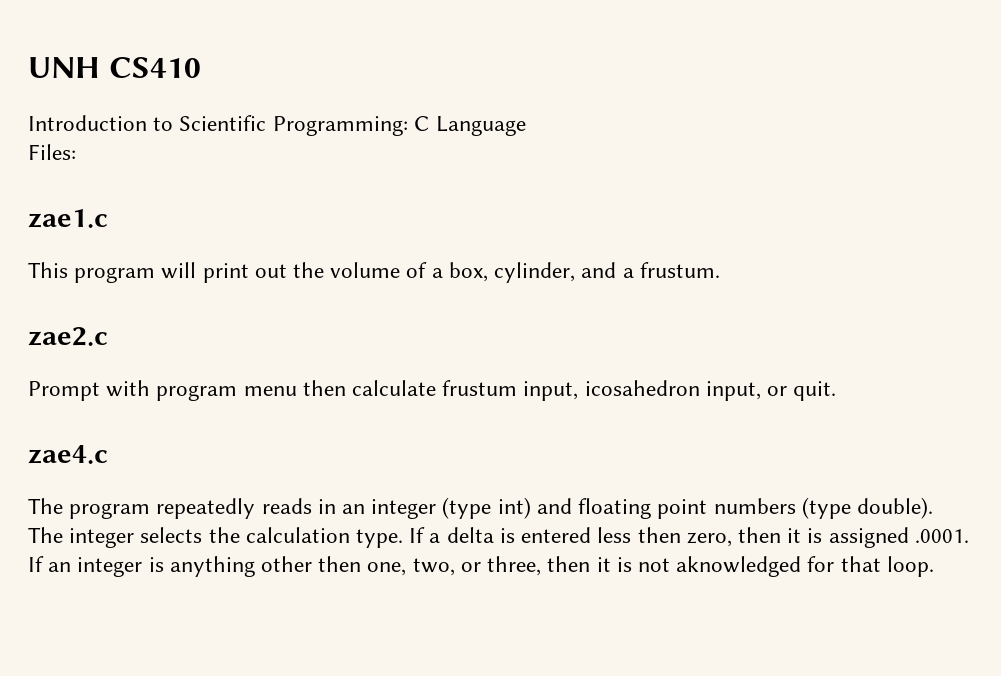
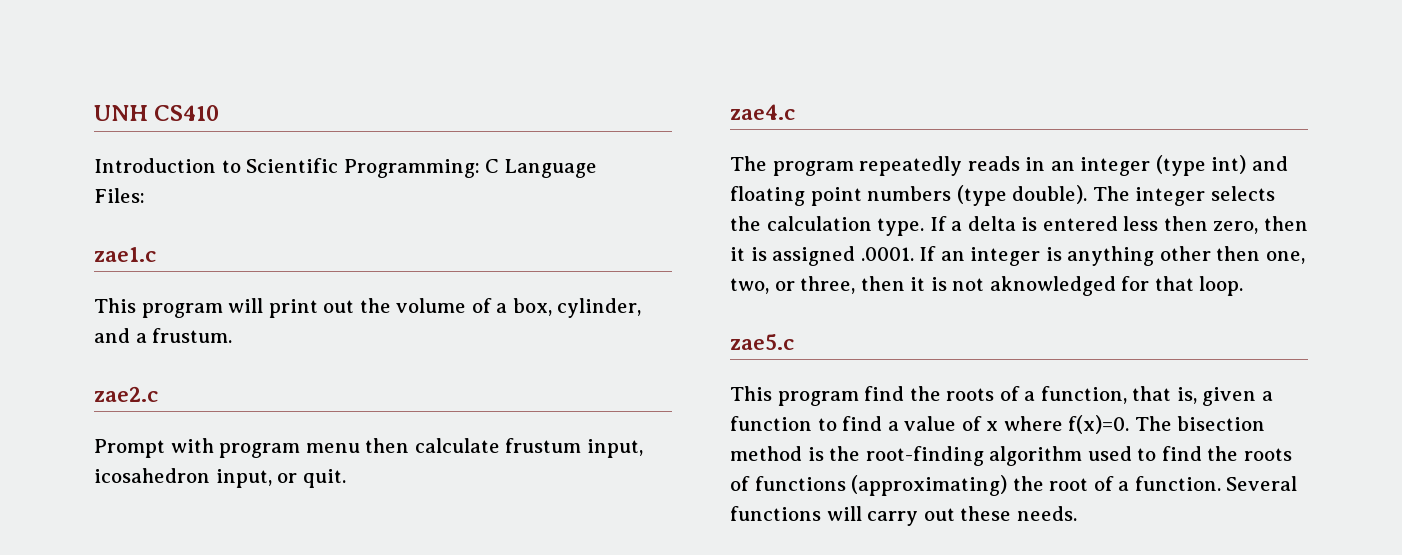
(934, 566) none -> [730,334,794,350] [730,386,1273,406] [730,415,1266,434] [730,446,1292,466] [730,475,1298,496] [730,506,1077,526] // zae5.c // This program find the roots of a function, that is, given a function to find a value of x where f(x)=0. The bisection method is the root-finding algorithm used to find the roots of functions (approximating) the root of a function. Several functions will carry out these needs.

